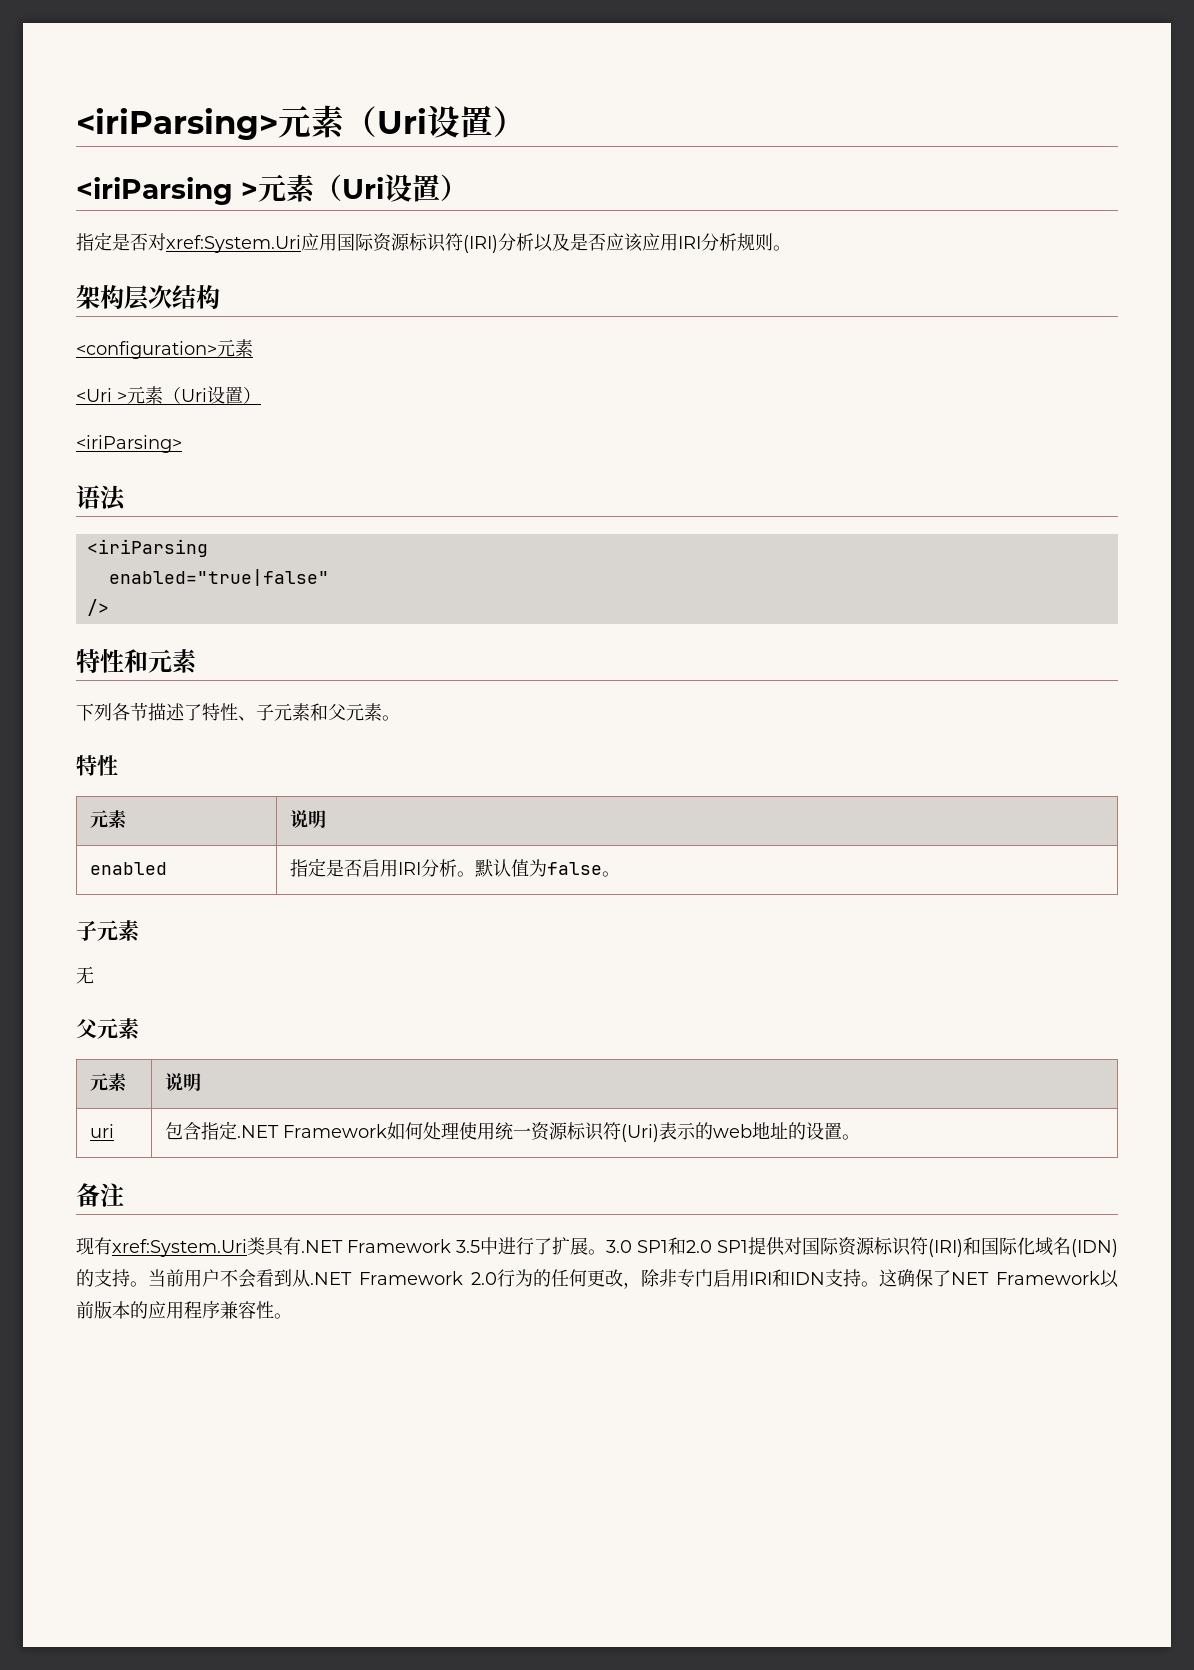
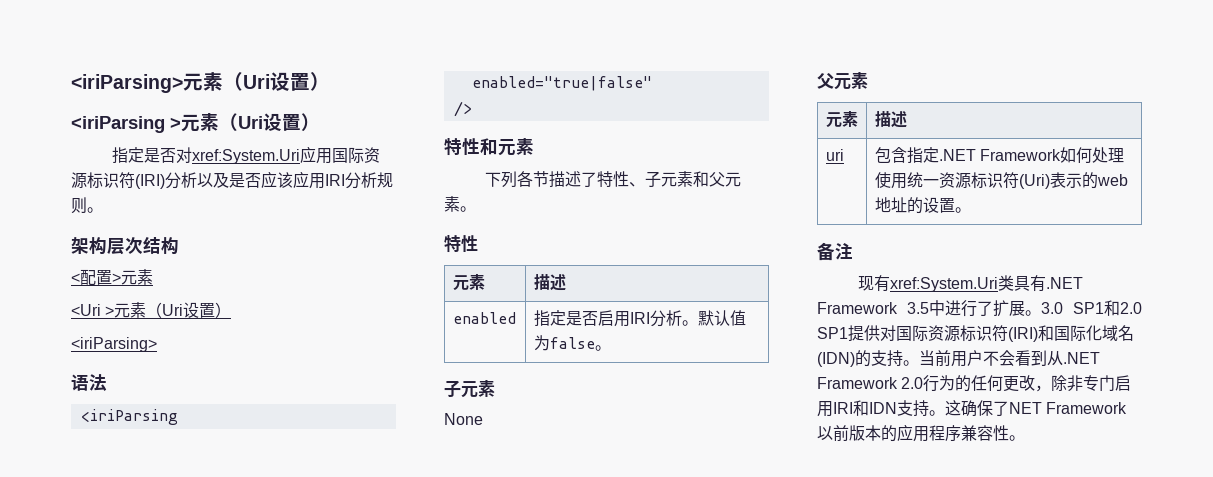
[76,341,217,359] <configuration> -> [71,269,121,285] <配置>
[289,810,326,828] 说明 -> [533,274,566,291] 描述
[76,966,94,984] // 无 -> [444,413,483,425] // None
[164,1073,201,1091] 说明 -> [874,111,907,128] 描述

